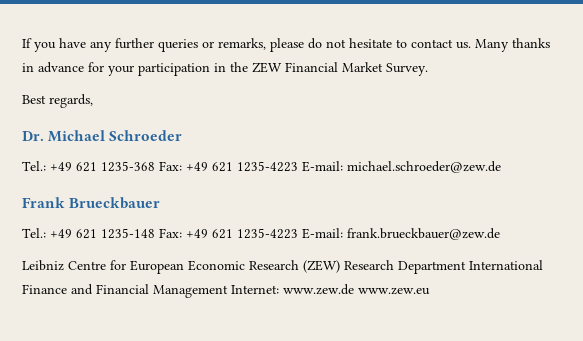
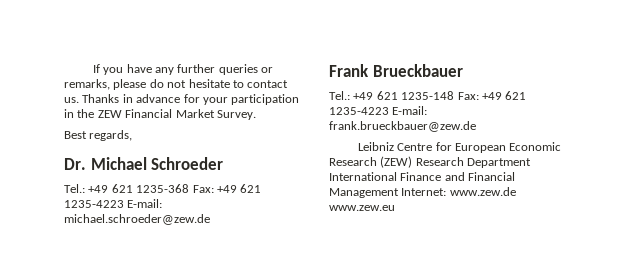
[475,38,550,52] Many thanks -> [82,94,120,103] Thanks

